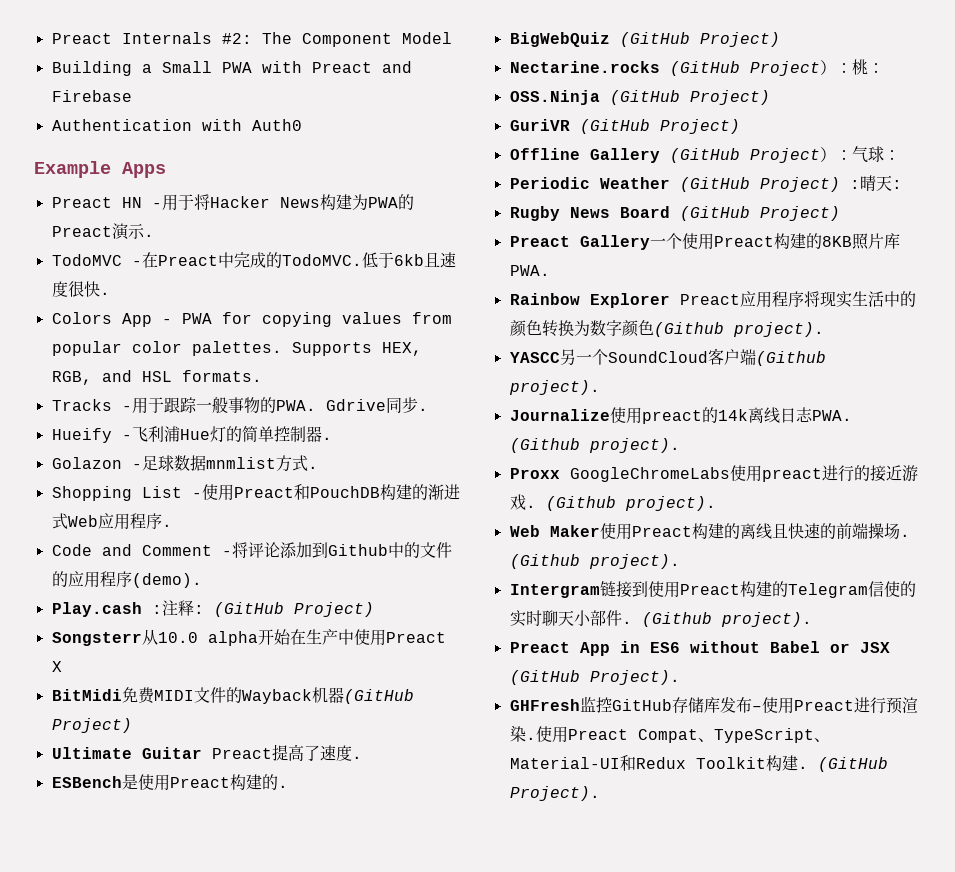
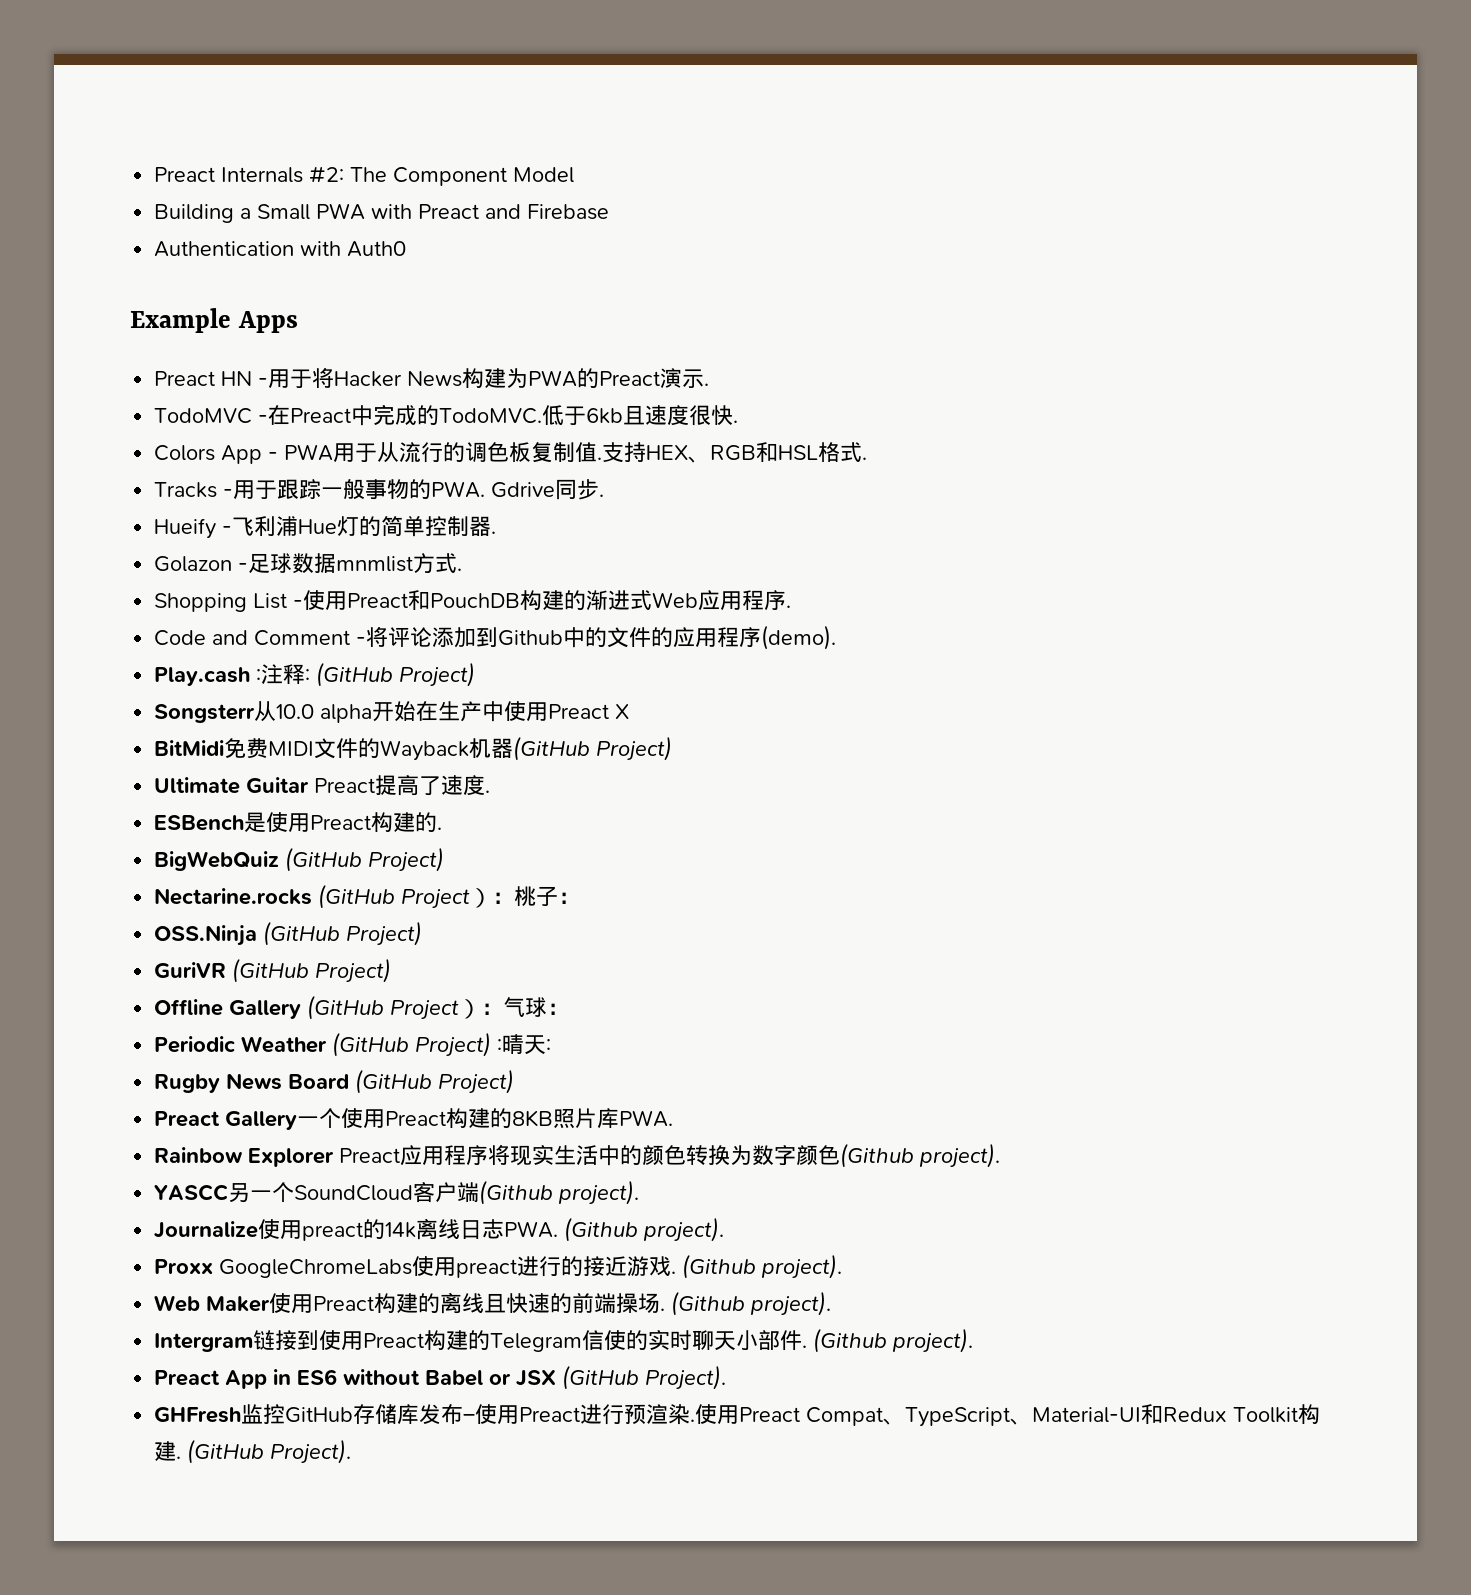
[221,312,452,327] [51,341,422,356] [51,370,262,385] for copying values from popular color palettes. Supports HEX, RGB, and HSL formats. -> [333,442,868,463] 用于从流行的调色板复制值.支持HEX、RGB和HSL格式.
(868, 67) none -> [536,886,559,906] 子

